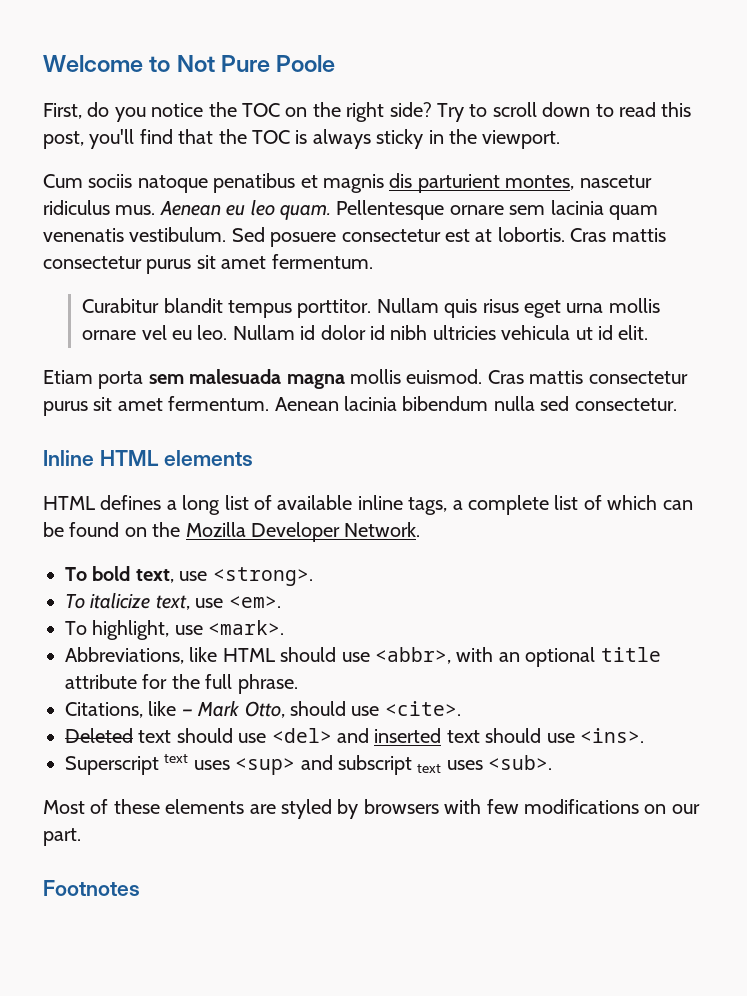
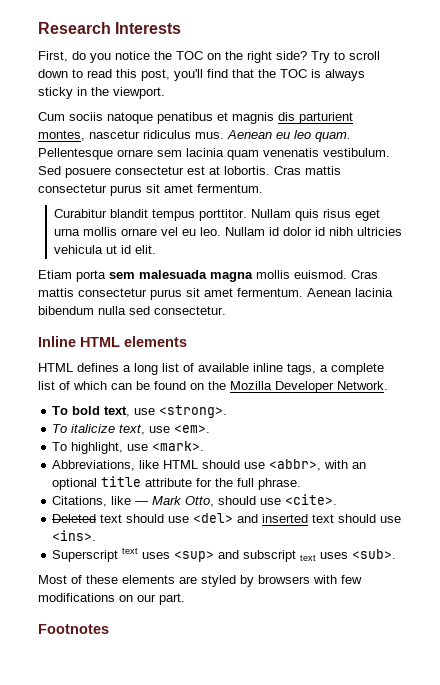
[43,55,336,72] Welcome to Not Pure Poole -> [38,22,182,34] Research Interests

